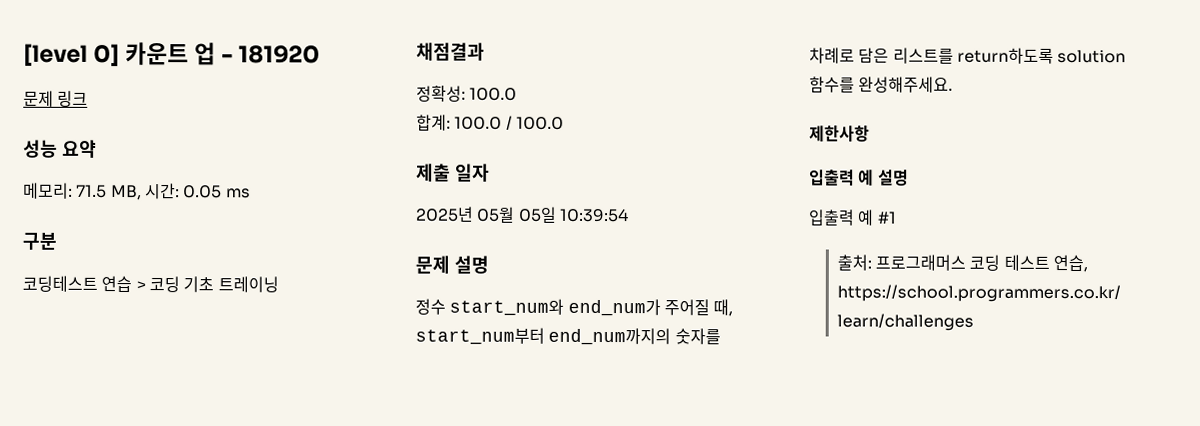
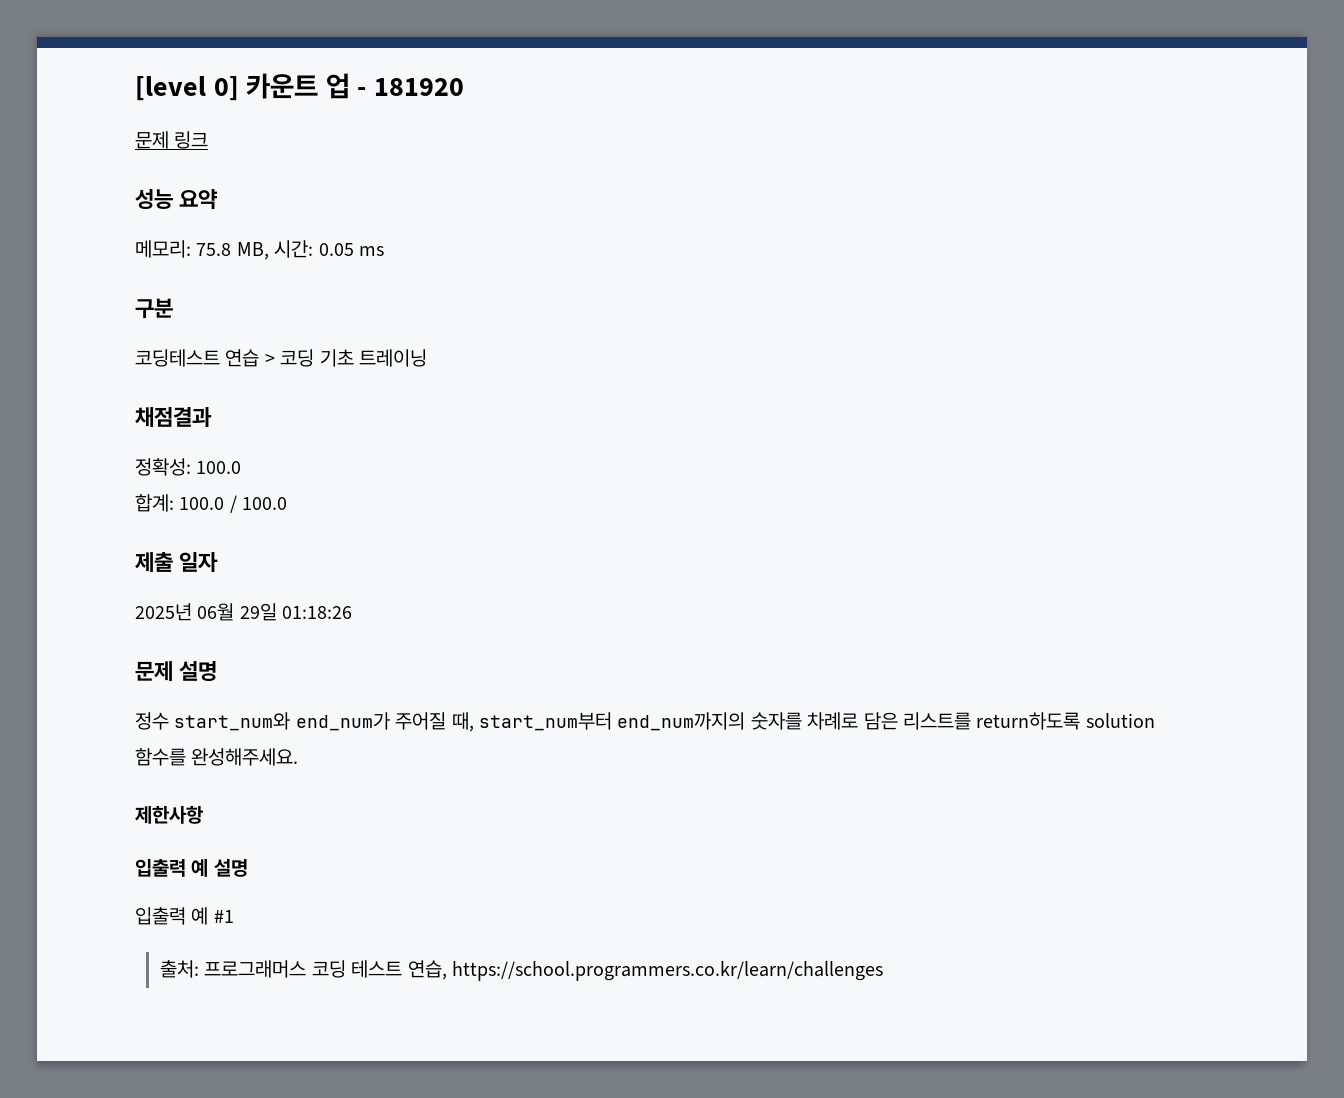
[76,184,108,198] 71.5 -> [196,243,232,256] 75.8
[476,206,629,223] 05월 05일 10:39:54 -> [197,603,353,621] 06월 29일 01:18:26

